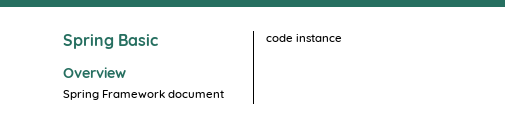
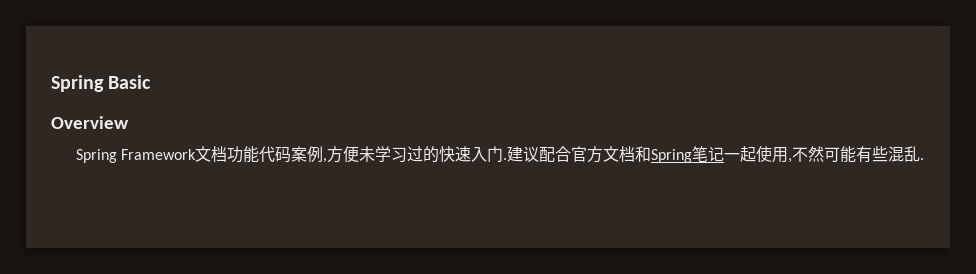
[168,90,225,98] [266,34,343,42] document code instance -> [195,146,925,163] 文档功能代码案例,方便未学习过的快速入门.建议配合官方文档和Spring笔记一起使用,不然可能有些混乱.

